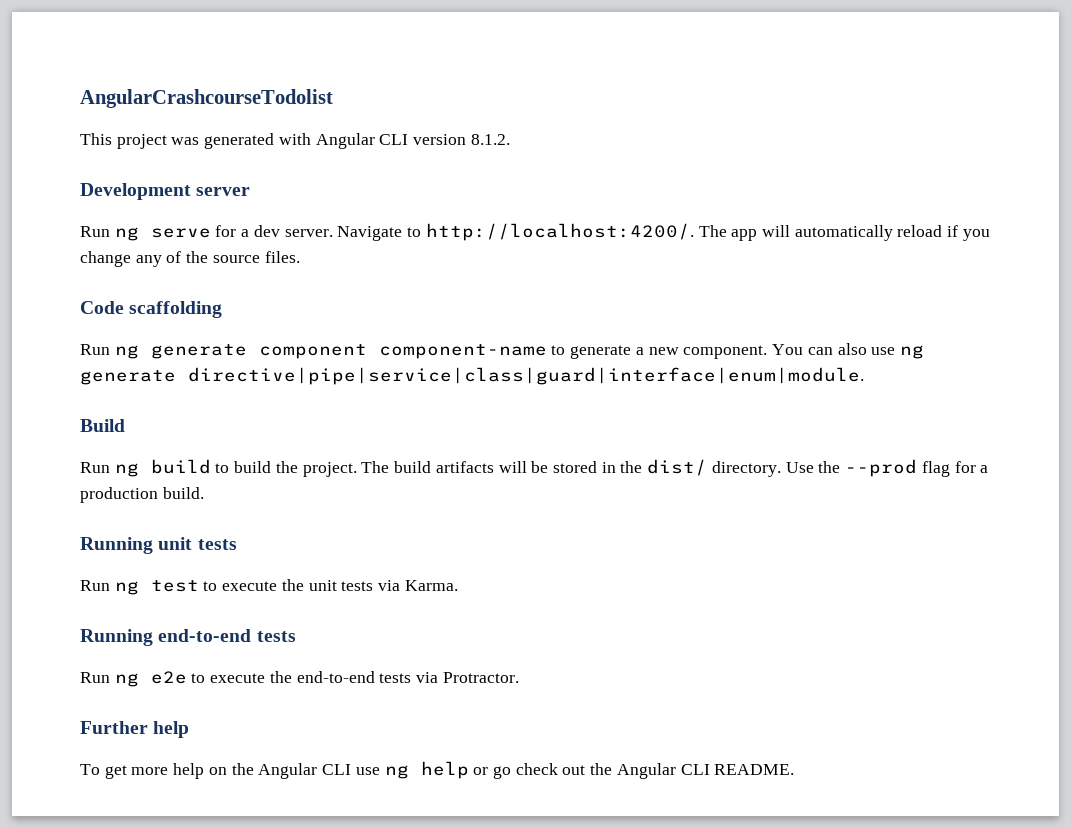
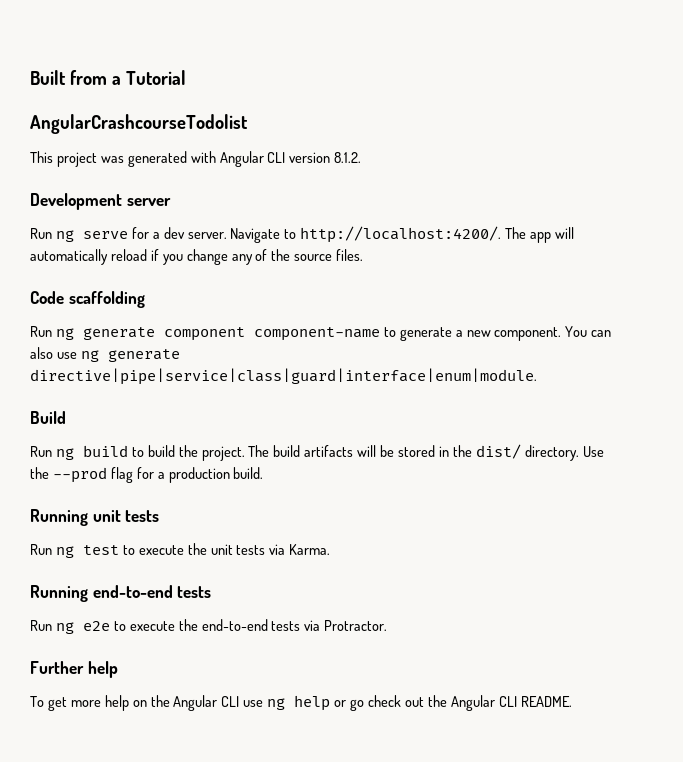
(80, 98) none -> [30,70,186,85] Built from a Tutorial //

